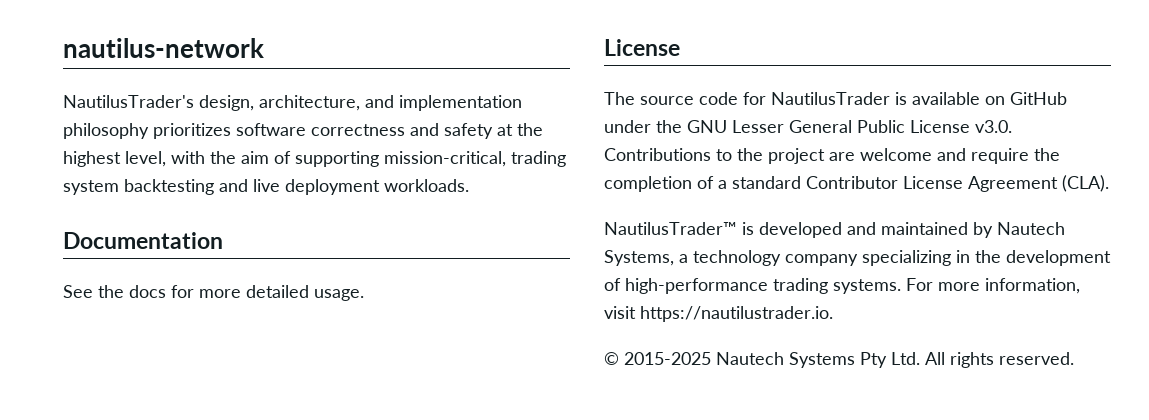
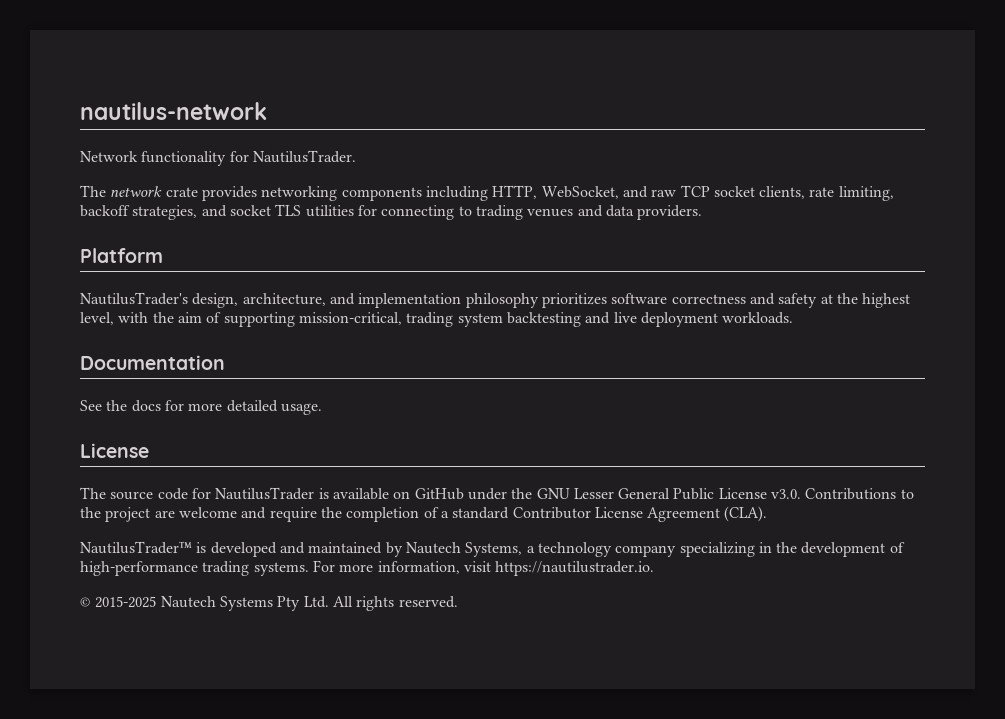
(264, 48) none -> [80,150,356,166] [80,185,894,201] [80,204,703,220] [80,248,163,263] // Network functionality for NautilusTrader. // The network crate provides networking components including HTTP, WebSocket, and raw TCP socket clients, rate limiting, backoff strategies, and socket TLS utilities for connecting to trading venues and data providers. // Platform

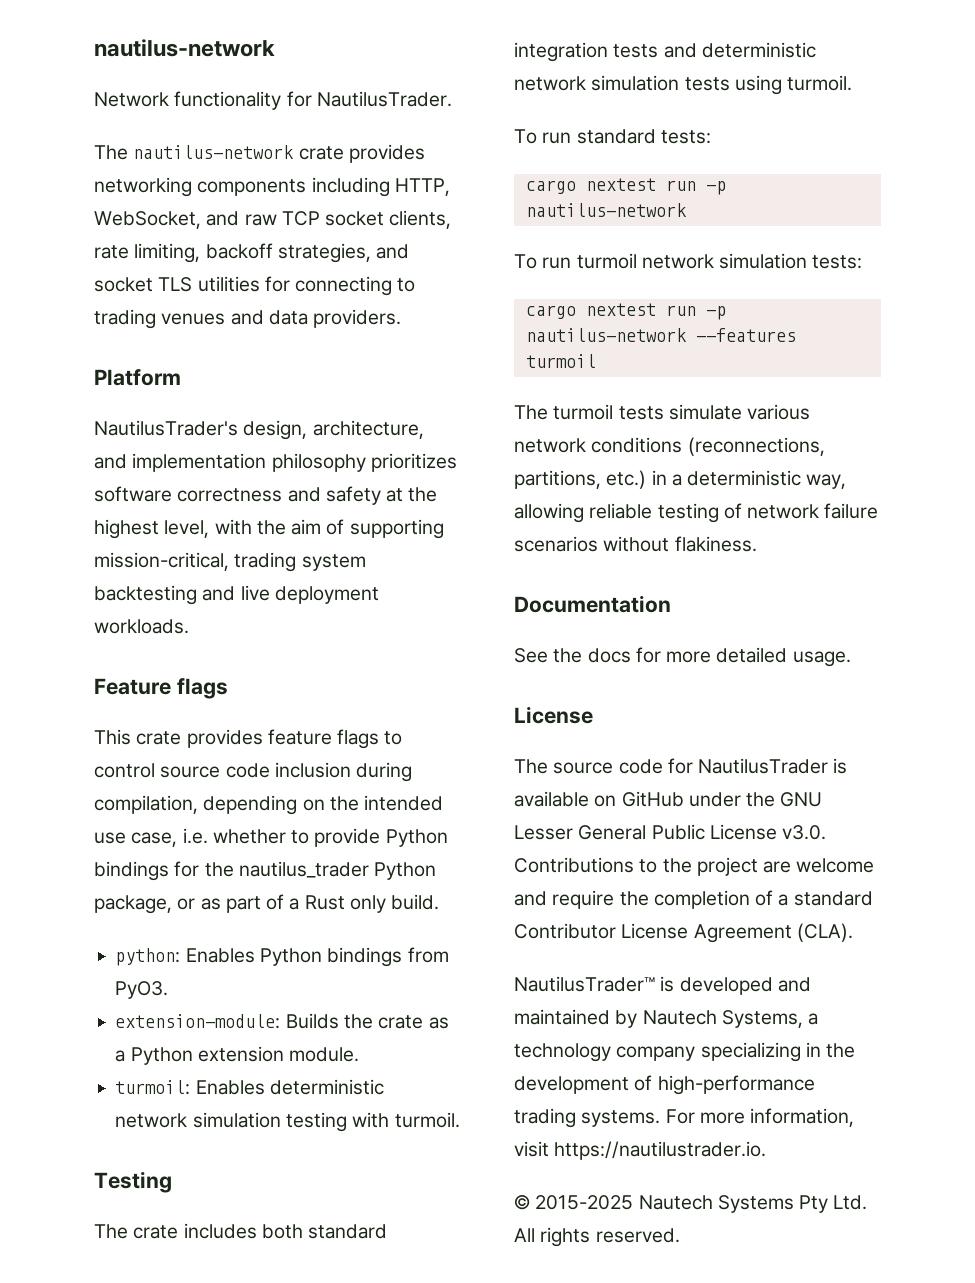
[110,186,163,197] network -> [133,145,295,159] nautilus-network
(794, 318) none -> [94,678,228,699] [94,729,403,749] [94,762,413,782] [94,795,444,815] [94,828,448,847] [94,861,437,881] [94,894,440,914] [115,947,449,967] [115,981,169,999] [115,1013,449,1029] [115,1046,360,1065] [115,1079,384,1095] [115,1112,460,1132] [94,1171,172,1193] [94,1223,388,1239] [514,42,816,62] [514,75,853,95] [514,129,711,144] [525,178,726,195] [525,203,687,217] [514,253,863,269] [525,303,726,320] [525,328,796,342] [525,354,596,368] [514,404,811,420] [514,437,825,456] [514,470,847,489] [514,503,879,523] [514,536,757,552] // Feature flags // This crate provides feature flags to control source code inclusion during compilation, depending on the intended use case, i.e. whether to provide Python bindings for the nautilus_trader Python package, or as part of a Rust only build. // python: Enables Python bindings from PyO3. // extension-module: Builds the crate as a Python extension module. // turmoil: Enables deterministic network simulation testing with turmoil. // Testing // The crate includes both standard integration tests and deterministic network simulation tests using turmoil. // To run standard tests: // cargo nextest run -p nautilus-network // To run turmoil network simulation tests: // cargo nextest run -p nautilus-network --features turmoil // The turmoil tests simulate various network conditions (reconnections, partitions, etc.) in a deterministic way, allowing reliable testing of network failure scenarios without flakiness.

